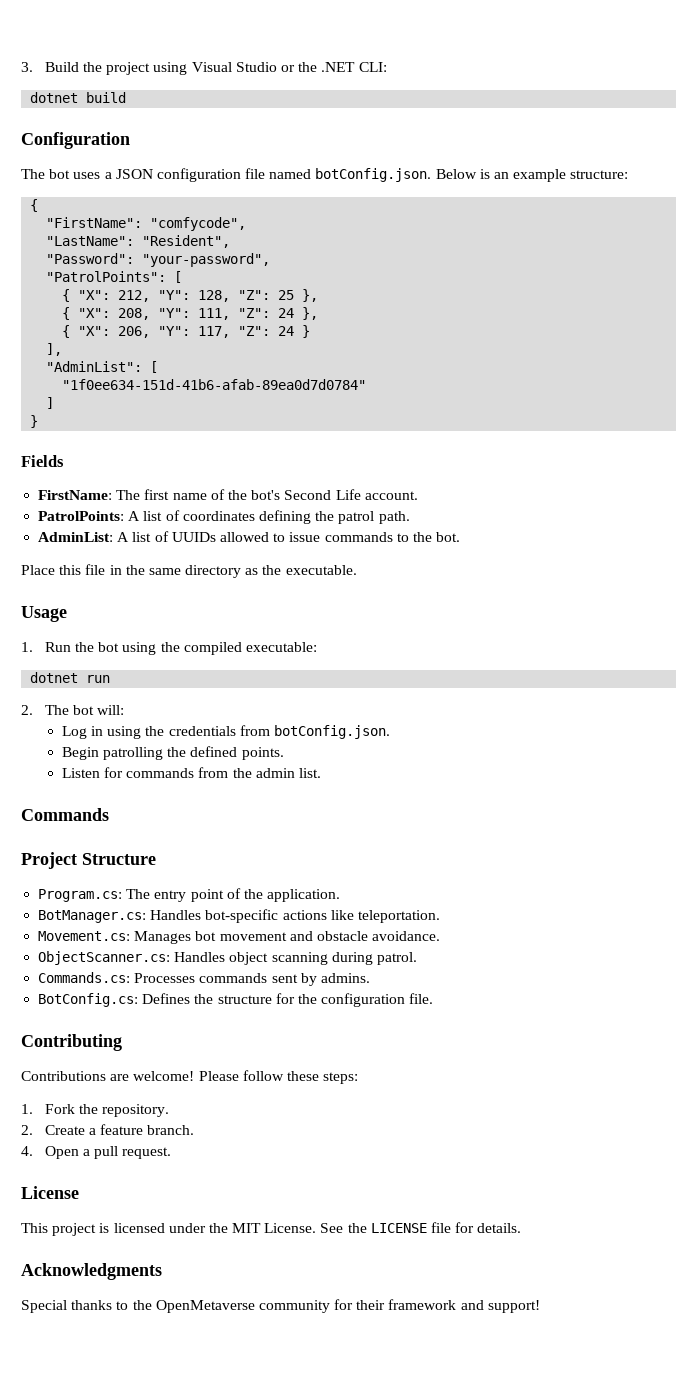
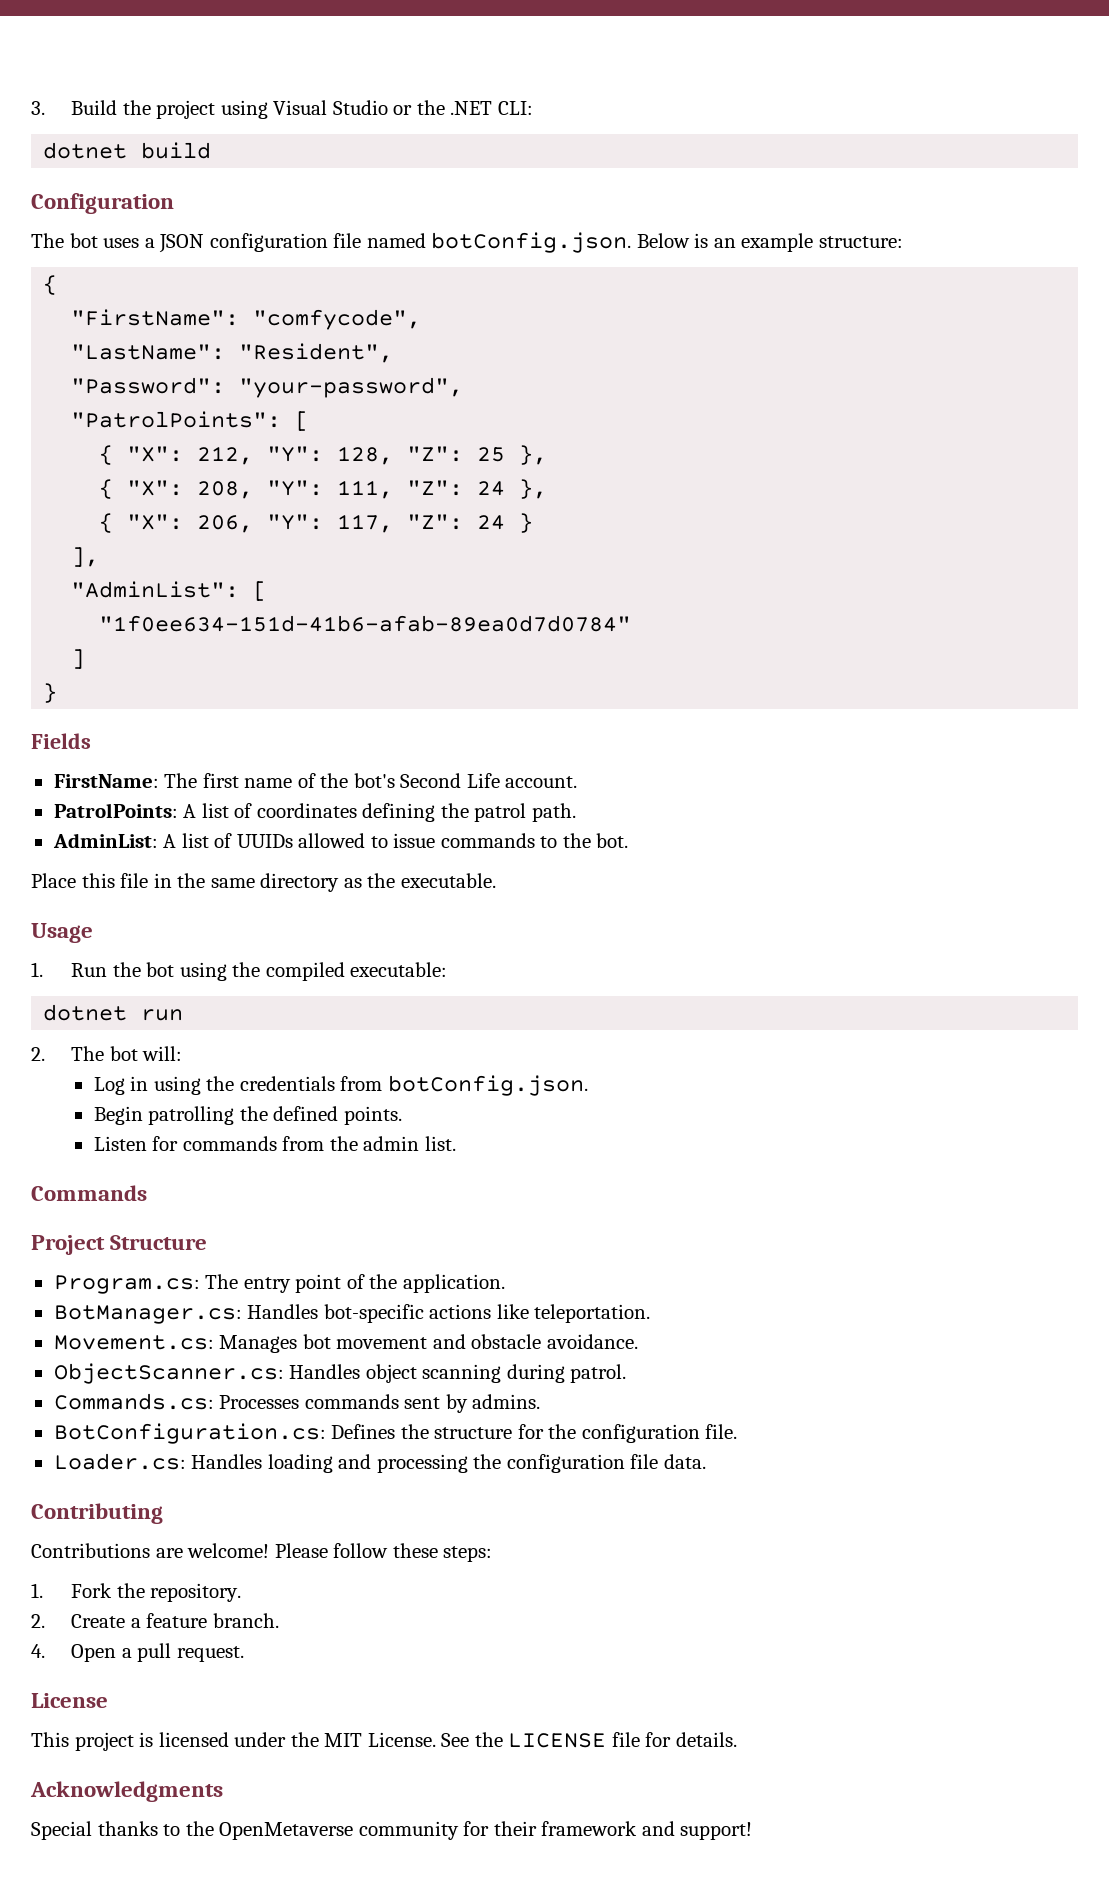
[38,993,139,1007] BotConfig.cs: -> [53,1423,326,1444] BotConfiguration.cs:
(434, 998) none -> [53,1453,706,1473] // Loader.cs: Handles loading and processing the configuration file data.

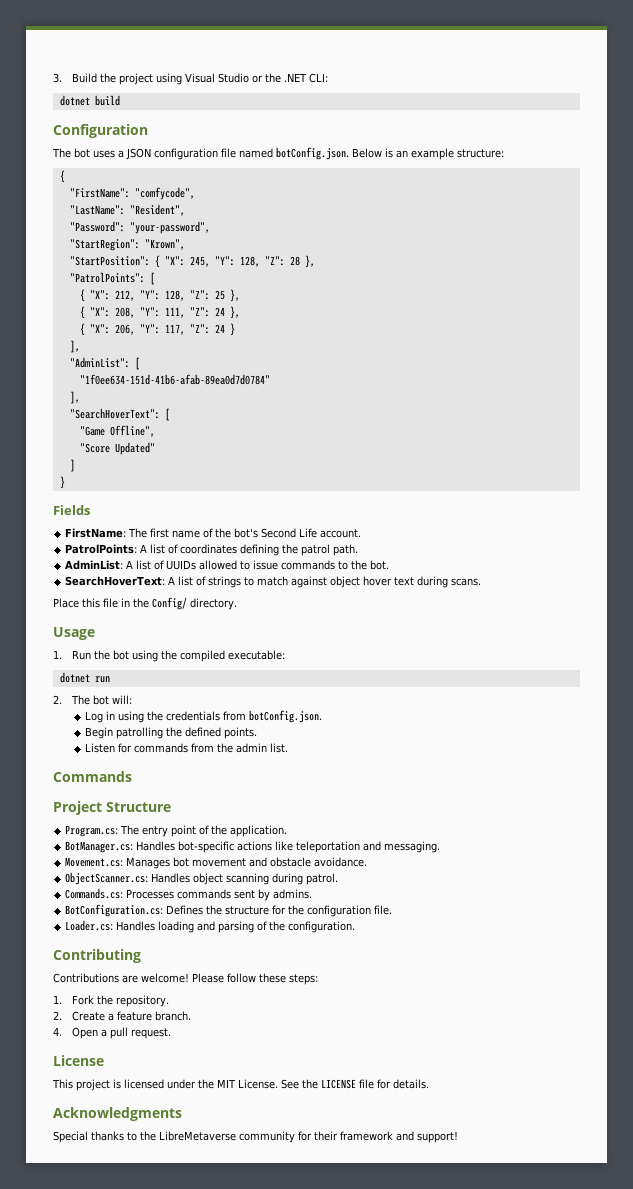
(464, 387) none -> [69,239,185,251] [69,255,315,268] // "StartRegion": "Krown", // "StartPosition": { "X": 245, "Y": 128, "Z": 28 },
(632, 623) none -> [69,391,80,404] [69,408,170,421] [79,425,155,437] [79,442,155,455] // ], // "SearchHoverText": [ // "Game Offline", // "Score Updated"
(629, 840) none -> [65,576,482,588] // SearchHoverText: A list of strings to match against object hover text during scans.
[210,873,496,892] same directory as the executable. -> [152,597,237,610] Config/ directory.
[534,1304,651,1323] teleportation. -> [296,841,441,853] teleportation and messaging.
[376,1454,706,1473] processing the configuration file data. -> [218,921,356,933] parsing of the configuration.
[219,1822,354,1840] OpenMetaverse -> [159,1131,236,1141] LibreMetaverse

